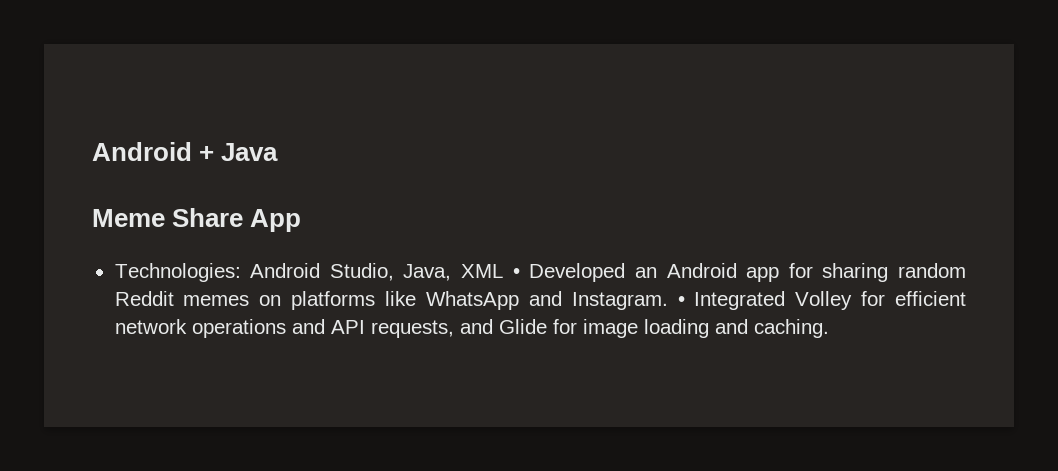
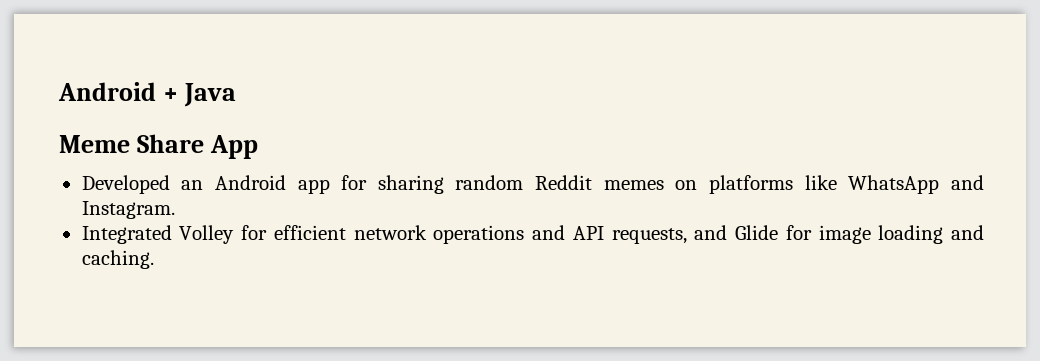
[114,263,520,282] Technologies: Android Studio, Java, XML • -> (259, 147) none
[677,296,685,306] • -> (175, 210) //

